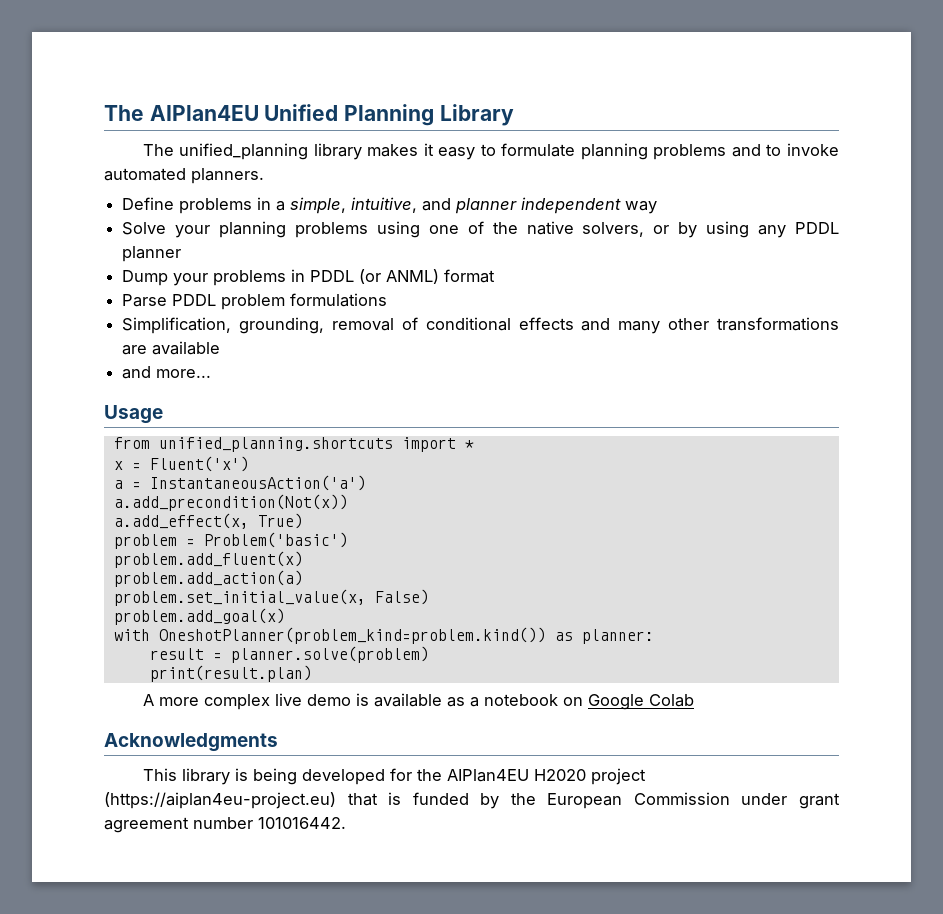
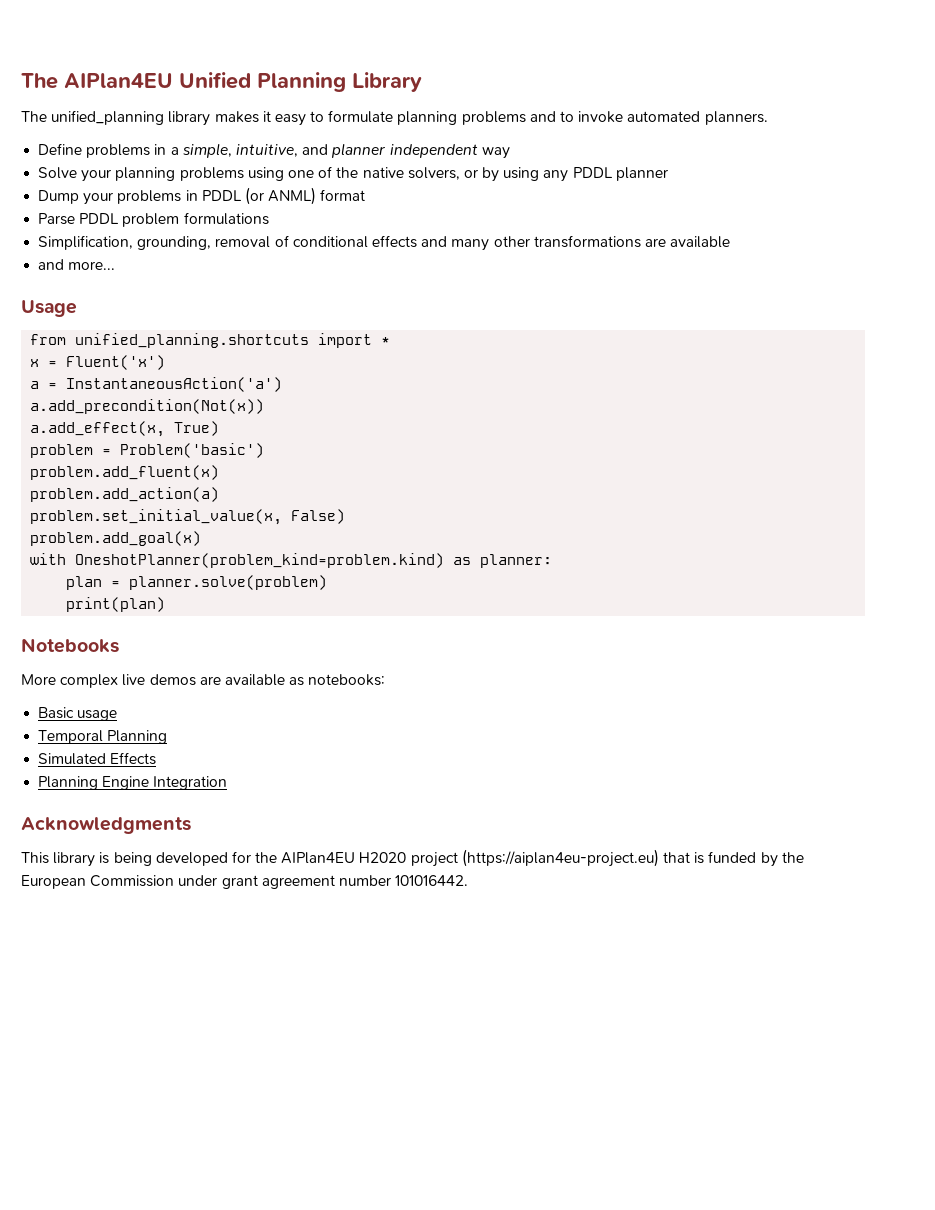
[158,627,546,644] OneshotPlanner(problem_kind=problem.kind()) -> [75,553,445,568] OneshotPlanner(problem_kind=problem.kind)
[149,648,204,660] result -> [66,576,103,590] plan
[149,665,312,682] [142,693,694,710] print(result.plan) // A more complex live demo is available as a notebook on Google Colab -> [66,597,166,612] [21,638,119,653] [21,674,386,688] [38,707,118,721] [38,730,168,744] [38,752,157,765] [38,776,228,790] print(plan) // Notebooks // More complex live demos are available as notebooks: // Basic usage // Temporal Planning // Simulated Effects // Planning Engine Integration

